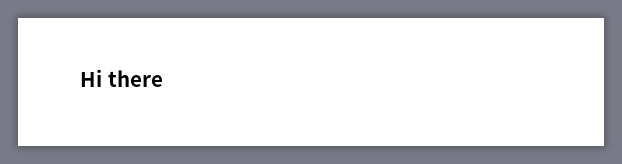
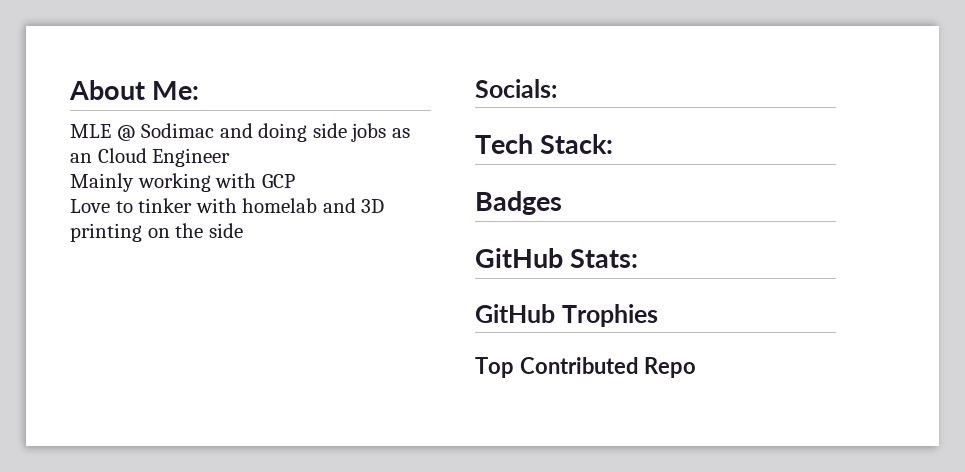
[80,69,163,87] Hi there -> [69,80,200,100] [70,123,410,142] [70,148,231,167] [70,173,295,192] [70,198,385,213] [70,223,243,242] [475,79,557,98] [475,134,614,154] [475,191,562,215] [475,248,639,268] [475,304,658,327] [475,357,696,378] About Me: // MLE @ Sodimac and doing side jobs as an Cloud Engineer // Mainly working with GCP // Love to tinker with homelab and 3D printing on the side // Socials: // Tech Stack: // Badges // GitHub Stats: // GitHub Trophies // Top Contributed Repo

